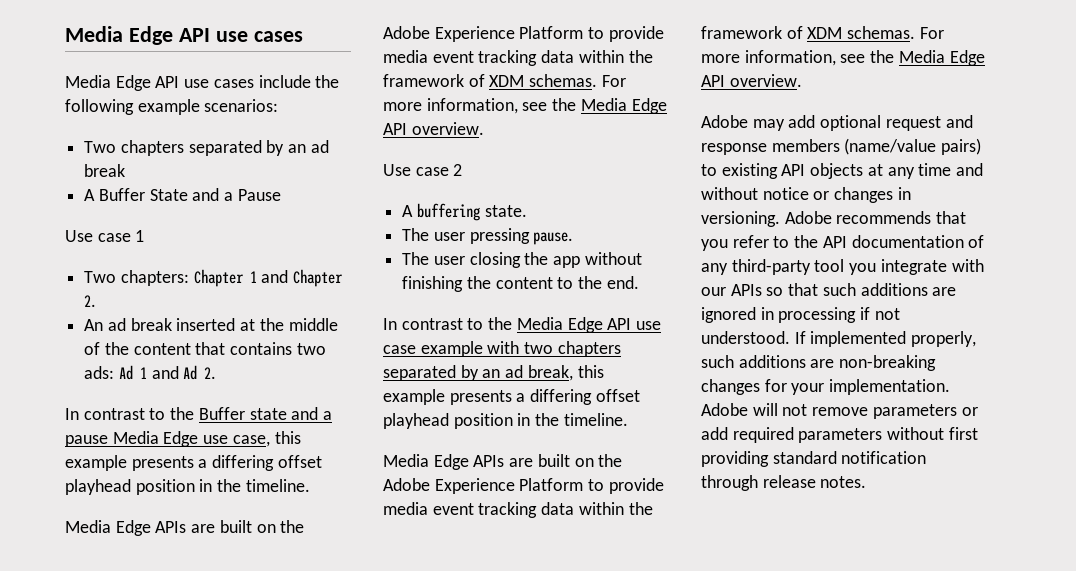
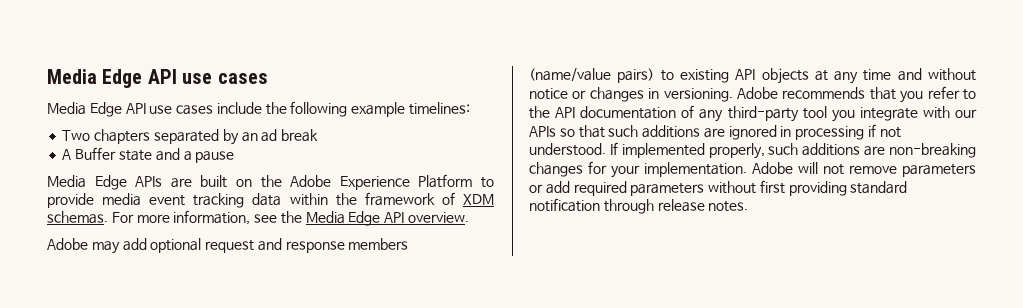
[204,99,279,112] scenarios: -> [409,102,471,115] timelines:
[149,188,281,201] [65,230,145,242] [84,269,344,287] [84,295,97,307] [84,318,338,331] [84,342,326,355] [84,365,217,380] [65,407,333,420] [65,431,301,447] [65,455,322,471] [65,479,310,495] [65,520,305,536] [383,26,664,42] [383,50,653,66] [383,74,626,87] [383,98,667,114] [383,122,484,135] [383,164,463,176] [402,203,527,221] [402,228,574,245] [402,252,642,268] [402,276,639,292] [383,317,662,333] [383,341,621,357] [383,365,604,381] [383,389,640,405] [383,413,628,429] State and a Pause // Use case 1 // Two chapters: Chapter 1 and Chapter 2. // An ad break inserted at the middle of the content that contains two ads: Ad 1 and Ad 2. // In contrast to the Buffer state and a pause Media Edge use case, this example presents a differing offset playhead position in the timeline. // Media Edge APIs are built on the Adobe Experience Platform to provide media event tracking data within the framework of XDM schemas. For more information, see the Media Edge API overview. // Use case 2 // A buffering state. // The user pressing pause. // The user closing the app without finishing the content to the end. // In contrast to the Media Edge API use case example with two chapters separated by an ad break, this example presents a differing offset playhead position in the timeline. -> [118,148,235,163] state and a pause

